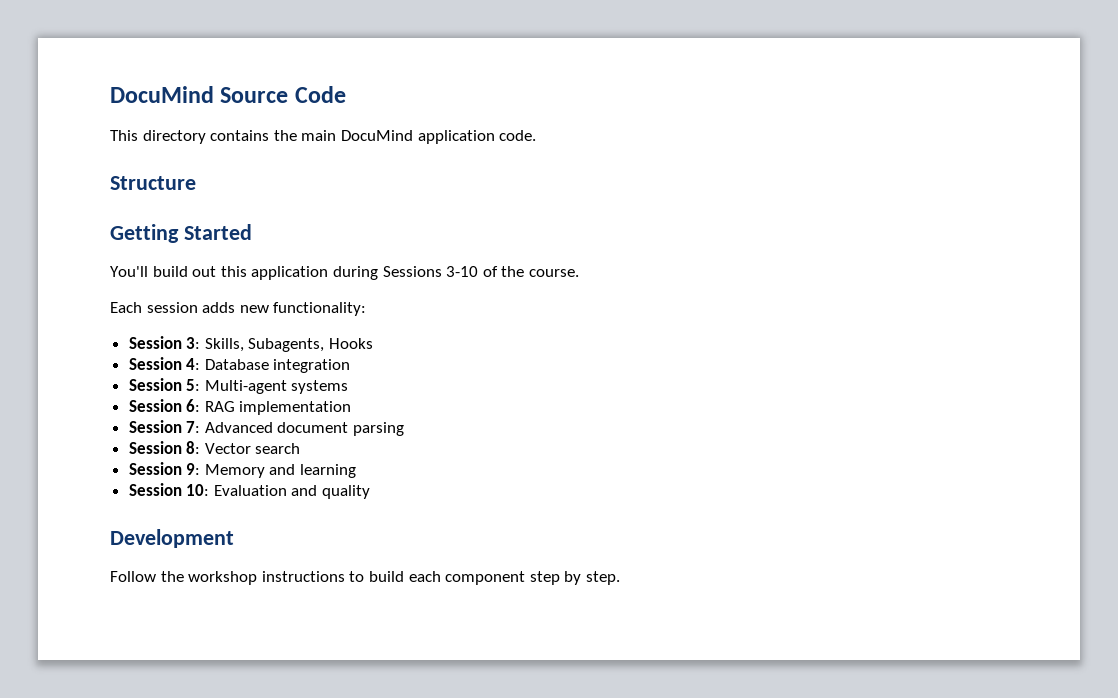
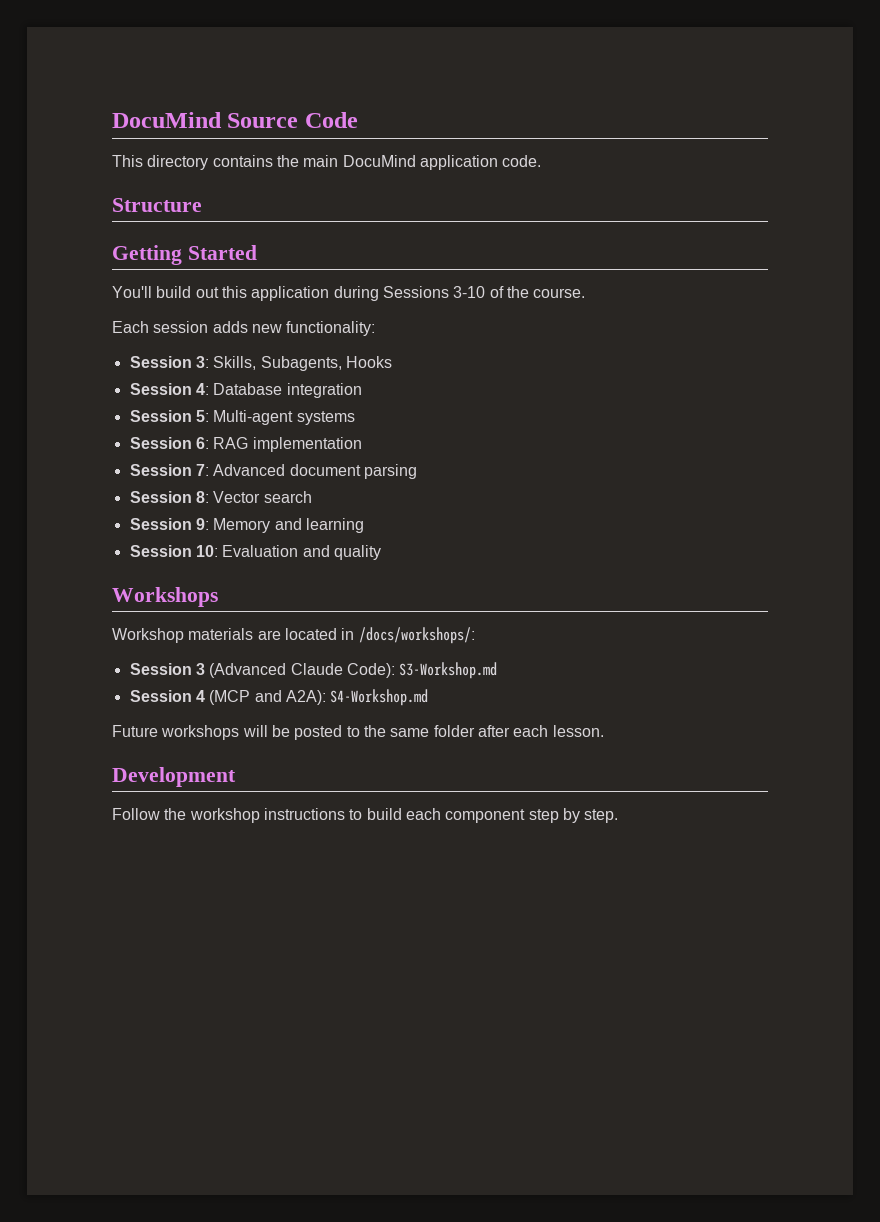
(371, 492) none -> [112,587,218,607] [112,627,475,644] [129,662,498,679] [129,689,429,706] [112,725,604,740] // Workshops // Workshop materials are located in /docs/workshops/: // Session 3 (Advanced Claude Code): S3-Workshop.md // Session 4 (MCP and A2A): S4-Workshop.md // Future workshops will be posted to the same folder after each lesson.

